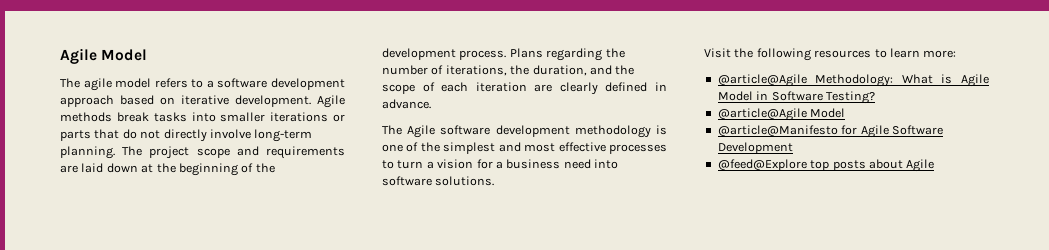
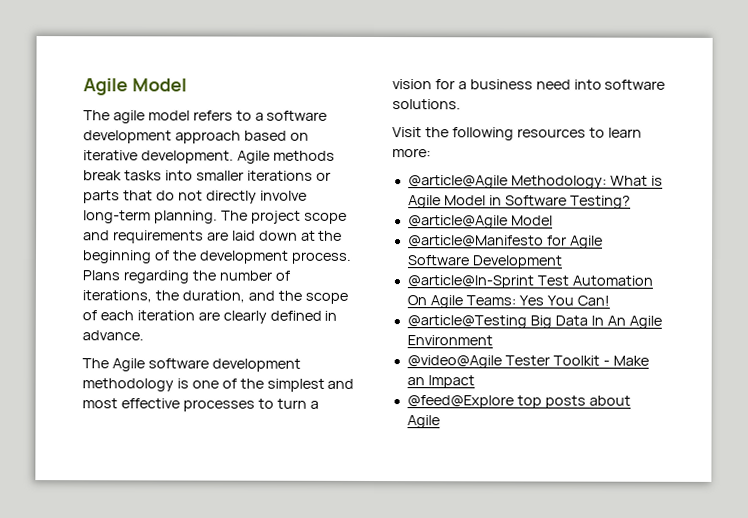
(793, 148) none -> [406,275,653,289] [406,295,610,309] [406,315,662,329] [406,335,493,346] [406,355,649,369] [406,375,475,389] // @article@In-Sprint Test Automation On Agile Teams: Yes You Can! // @article@Testing Big Data In An Agile Environment // @video@Agile Tester Toolkit - Make an Impact

